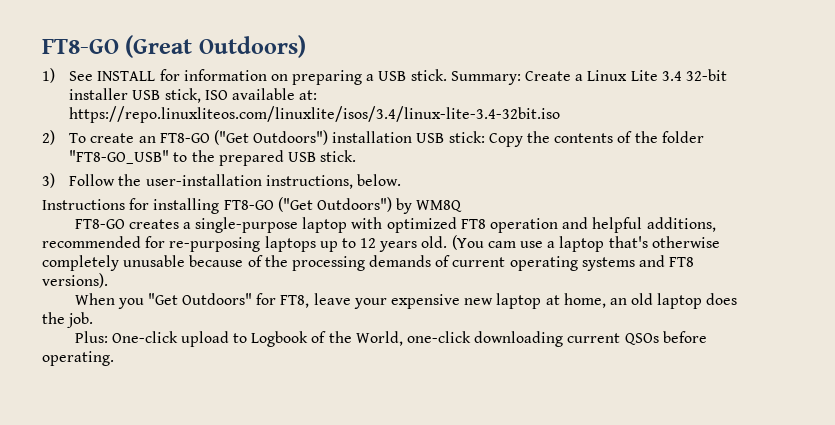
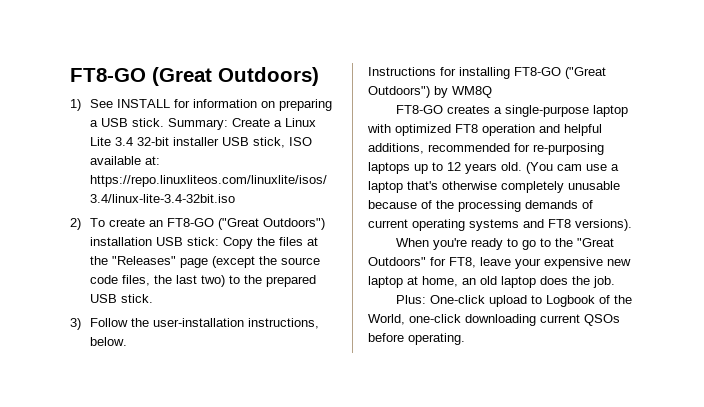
[213,130,249,145] ("Get -> [218,218,260,230] ("Great
[554,131,704,143] [69,150,170,164] contents of the folder "FT8-GO_USB" -> [279,237,319,246] [90,256,321,268] [90,275,226,287] files at the "Releases" page (except the source code files, the last two)
[277,197,313,212] ("Get -> [565,67,606,79] ("Great
[117,293,178,309] you "Get -> [433,238,615,250] you're ready to go to the "Great

